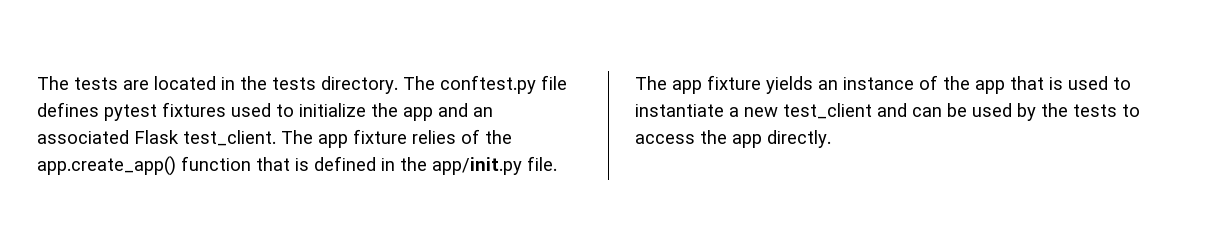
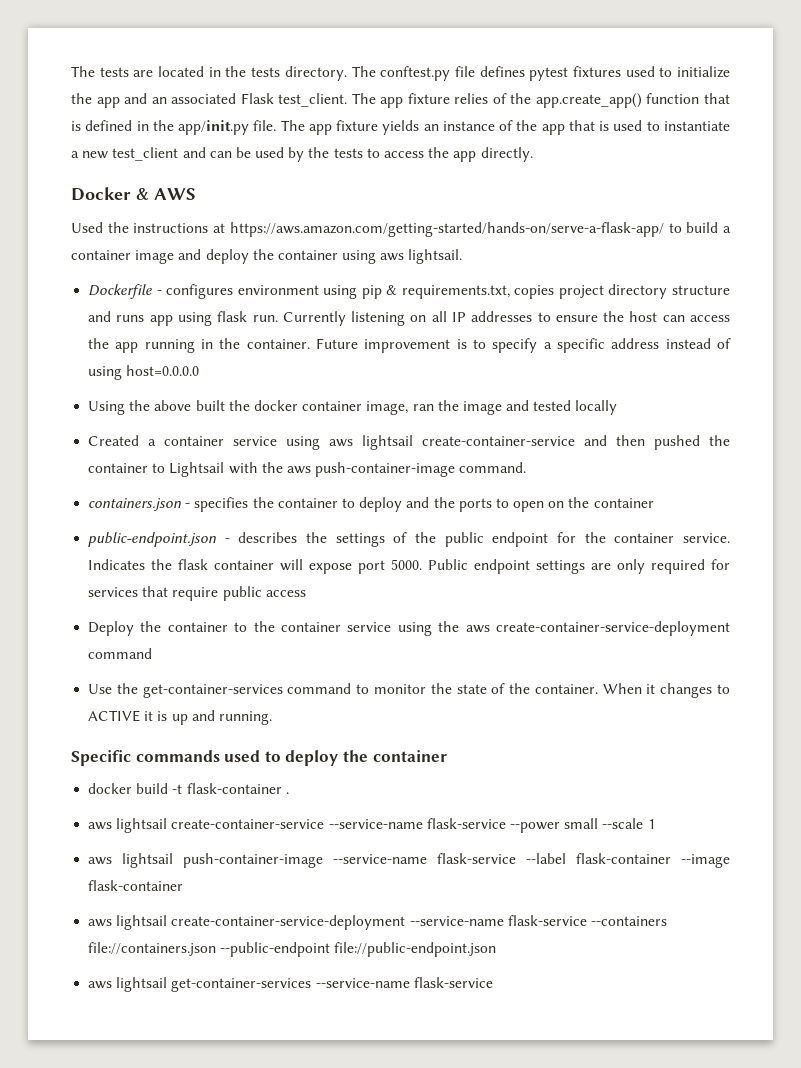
(831, 139) none -> [71,187,196,201] [71,222,731,237] [71,249,463,264] [88,284,730,299] [88,311,730,326] [88,338,732,353] [88,365,200,380] [88,400,618,415] [88,435,731,450] [88,462,527,477] [88,497,654,512] [88,532,731,547] [88,559,731,574] [88,586,306,601] [88,621,730,636] [88,648,153,659] [88,683,730,698] [88,710,272,725] [71,750,447,766] [88,783,289,794] [88,818,655,833] [88,853,730,868] [88,880,184,891] [88,915,667,930] [88,942,497,957] [88,977,493,992] // Docker & AWS // Used the instructions at https://aws.amazon.com/getting-started/hands-on/serve-a-flask-app/ to build a container image and deploy the container using aws lightsail. // Dockerfile - configures environment using pip & requirements.txt, copies project directory structure and runs app using flask run. Currently listening on all IP addresses to ensure the host can access the app running in the container. Future improvement is to specify a specific address instead of using host=0.0.0.0 // Using the above built the docker container image, ran the image and tested locally // Created a container service using aws lightsail create-container-service and then pushed the container to Lightsail with the aws push-container-image command. // containers.json - specifies the container to deploy and the ports to open on the container // public-endpoint.json - describes the settings of the public endpoint for the container service. Indicates the flask container will expose port 5000. Public endpoint settings are only required for services that require public access // Deploy the container to the container service using the aws create-container-service-deployment command // Use the get-container-services command to monitor the state of the container. When it changes to ACTIVE it is up and running. // Specific commands used to deploy the container // docker build -t flask-container . // aws lightsail create-container-service --service-name flask-service --power small --scale 1 // aws lightsail push-container-image --service-name flask-service --label flask-container --image flask-container // aws lightsail create-container-service-deployment --service-name flask-service --containers file://containers.json --public-endpoint file://public-endpoint.json // aws lightsail get-container-services --service-name flask-service

